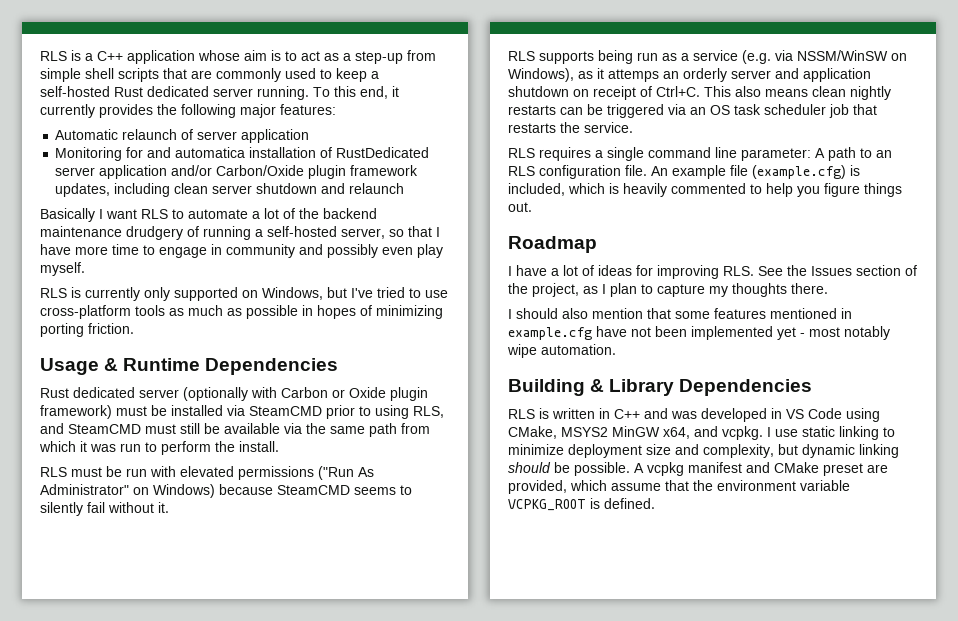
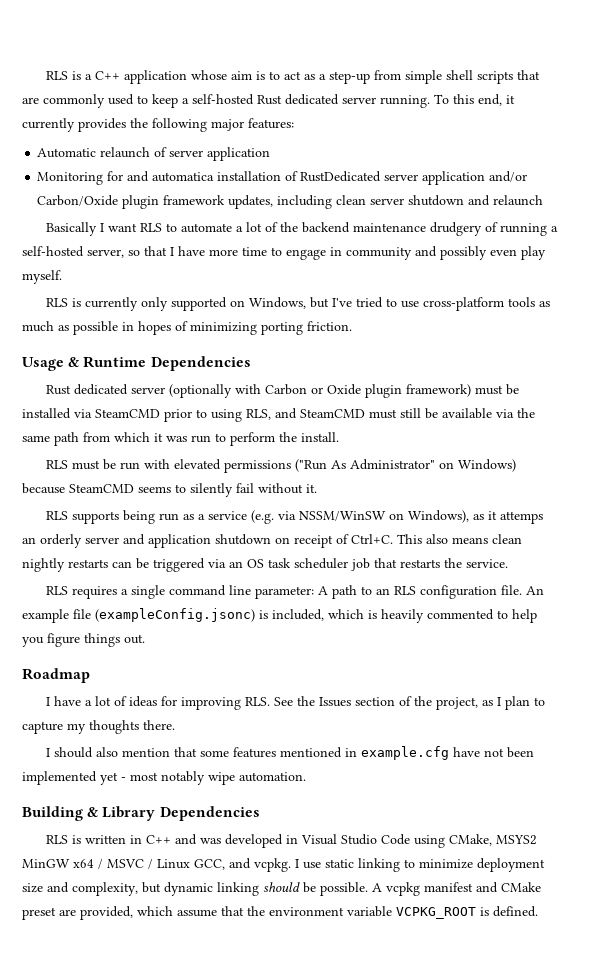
[752,165,846,179] (example.cfg) -> [95,608,255,622] (exampleConfig.jsonc)
[786,409,804,419] VS -> [300,834,377,845] Visual Studio
[663,427,690,439] x64, -> [73,859,225,870] x64 / MSVC / Linux GCC,

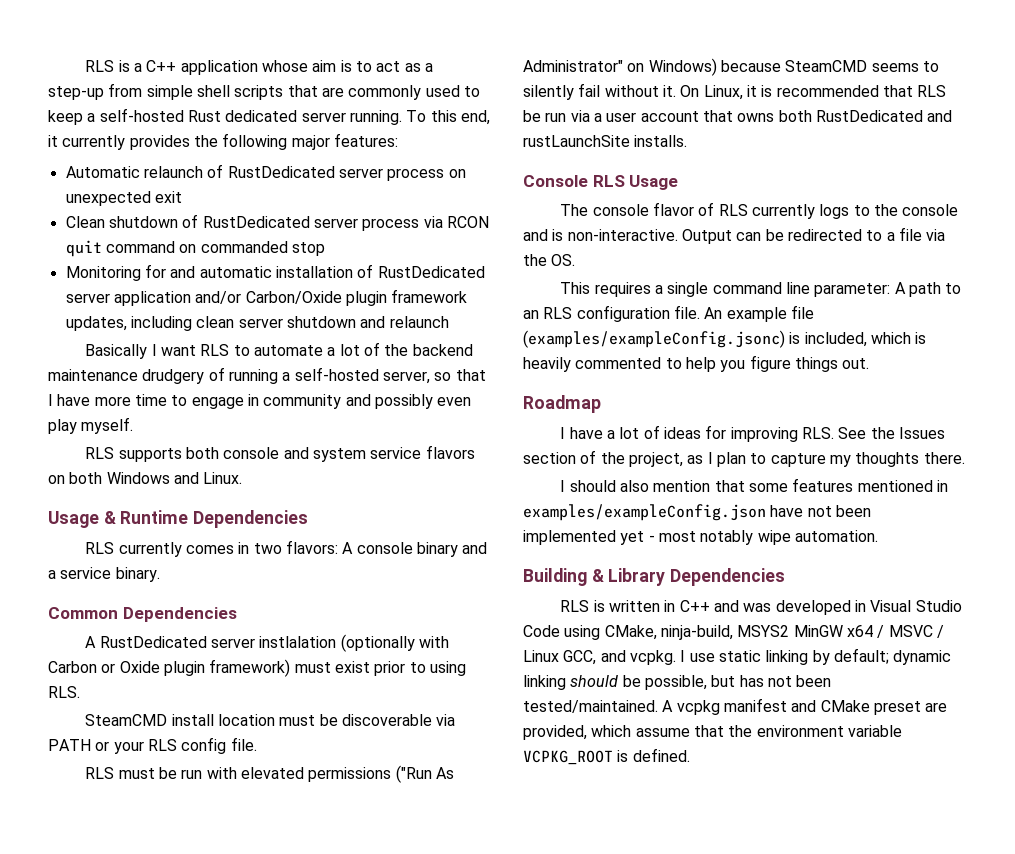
[169,147,271,161] server application -> [227,166,466,181] [65,191,182,206] [65,214,489,231] [65,240,325,257] RustDedicated server process on unexpected exit // Clean shutdown of RustDedicated server process via RCON quit command on commanded stop
[152,172,215,182] automatica -> [199,266,272,278] automatic
[71,297,550,311] [22,321,352,335] [22,356,251,371] [45,384,165,395] is currently only supported on Windows, but I've tried to use cross-platform tools as much as possible in hopes of minimizing porting friction. // Usage & Runtime Dependencies // Rust dedicated server -> [118,445,475,462] [48,472,243,484] [48,510,309,528] [85,540,488,557] [48,567,160,582] [48,607,237,622] [85,636,337,648] supports both console and system service flavors on both Windows and Linux. // Usage & Runtime Dependencies // RLS currently comes in two flavors: A console binary and a service binary. // Common Dependencies // A RustDedicated server instlalation
[505,384,519,395] [22,408,535,422] [22,432,339,446] be installed via SteamCMD prior to using RLS, and SteamCMD must still be available via the same path from which it was run to perform the install. -> [334,661,466,676] [48,686,80,698] [85,714,456,726] [48,737,257,754] exist prior to using RLS. // SteamCMD install location must be discoverable via PATH or your RLS config file.
[45,510,543,524] [22,534,522,548] [22,558,508,572] [45,586,68,595] // RLS supports being run as a service (e.g. via NSSM/WinSW on Windows), as it attemps an orderly server and application shutdown on receipt of Ctrl+C. This also means clean nightly restarts can be triggered via an OS task scheduler job that restarts the service. // RLS -> [680,85,947,100] [523,110,953,122] [523,135,688,147] [523,175,679,190] [560,202,959,219] [523,227,946,244] [523,254,576,266] [560,282,591,294] On Linux, it is recommended that RLS be run via a user account that owns both RustDedicated and rustLaunchSite installs. // Console RLS Usage // The console flavor of RLS currently logs to the console and is non-interactive. Output can be redirected to a file via the OS. // This
[95,608,255,622] (exampleConfig.jsonc) -> [523,330,785,348] (examples/exampleConfig.jsonc)
[360,746,449,760] example.cfg -> [523,504,766,521] examples/exampleConfig.json
(492, 840) none -> [660,625,733,640] ninja-build,
[404,858,545,872] [22,882,368,896] to minimize deployment size and complexity, but dynamic linking should be possible. -> [812,648,952,665] [523,675,832,690] [523,700,658,713] by default; dynamic linking should be possible, but has not been tested/maintained.

